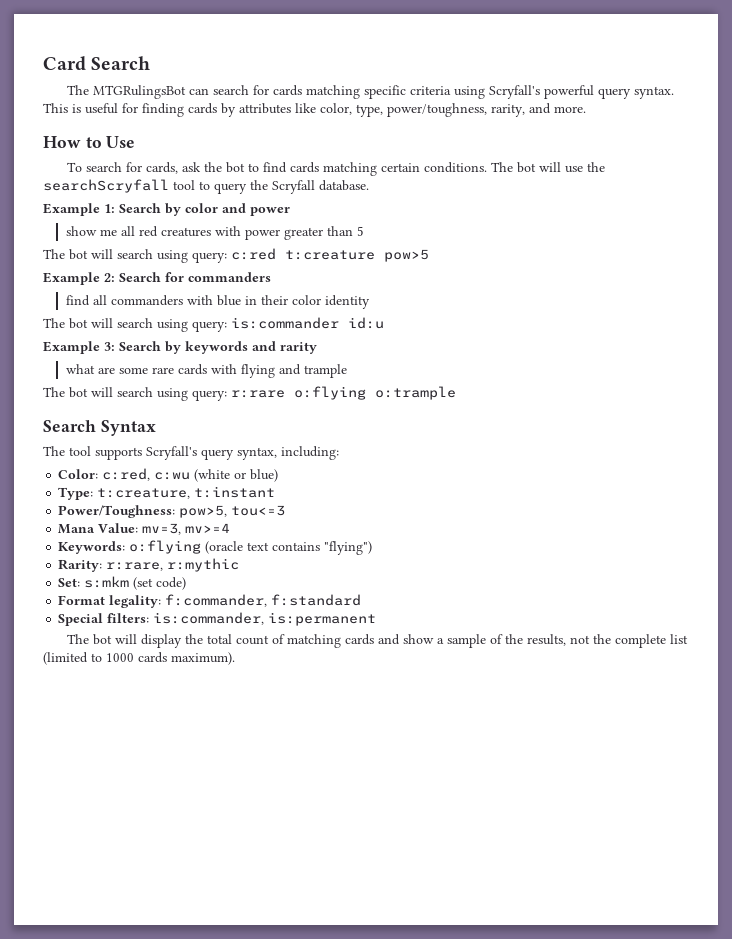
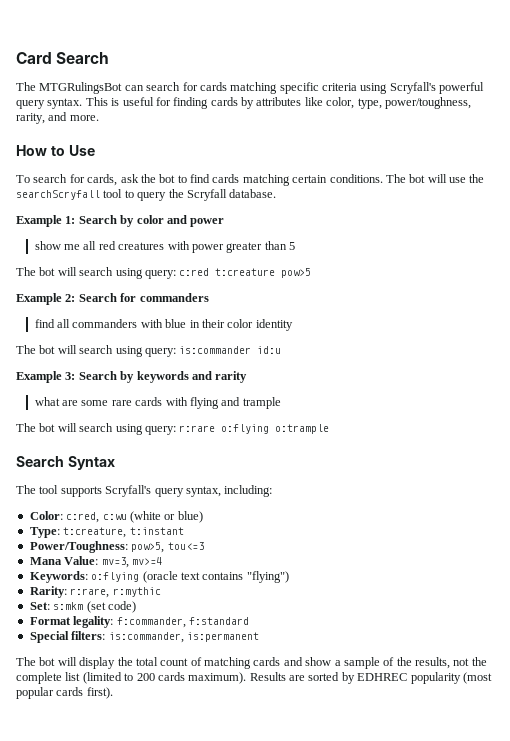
[106,653,134,662] 1000 -> [136,673,155,681] 200
(235, 658) none -> [249,672,492,684] [16,687,113,699] Results are sorted by EDHREC popularity (most popular cards first).

